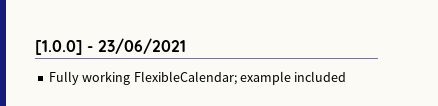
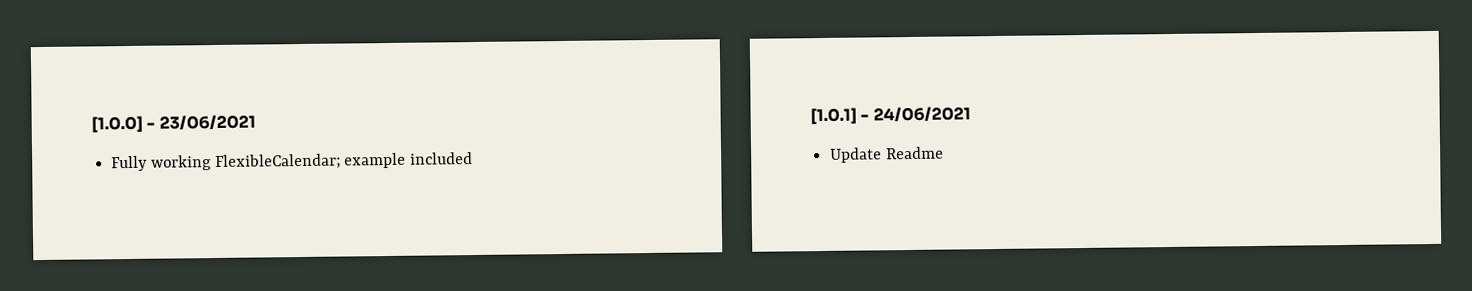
(347, 76) none -> [810,106,971,125] [830,146,944,163] // [1.0.1] - 24/06/2021 // Update Readme

